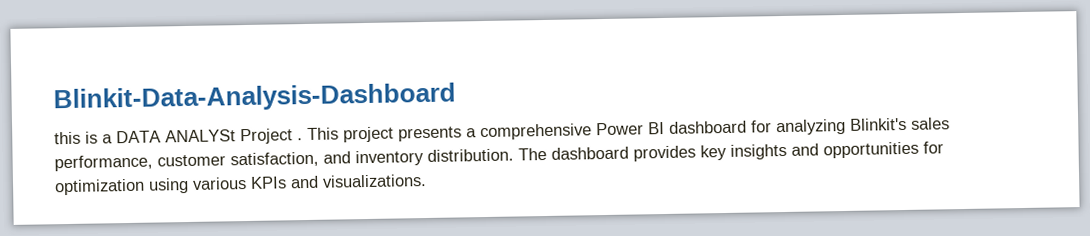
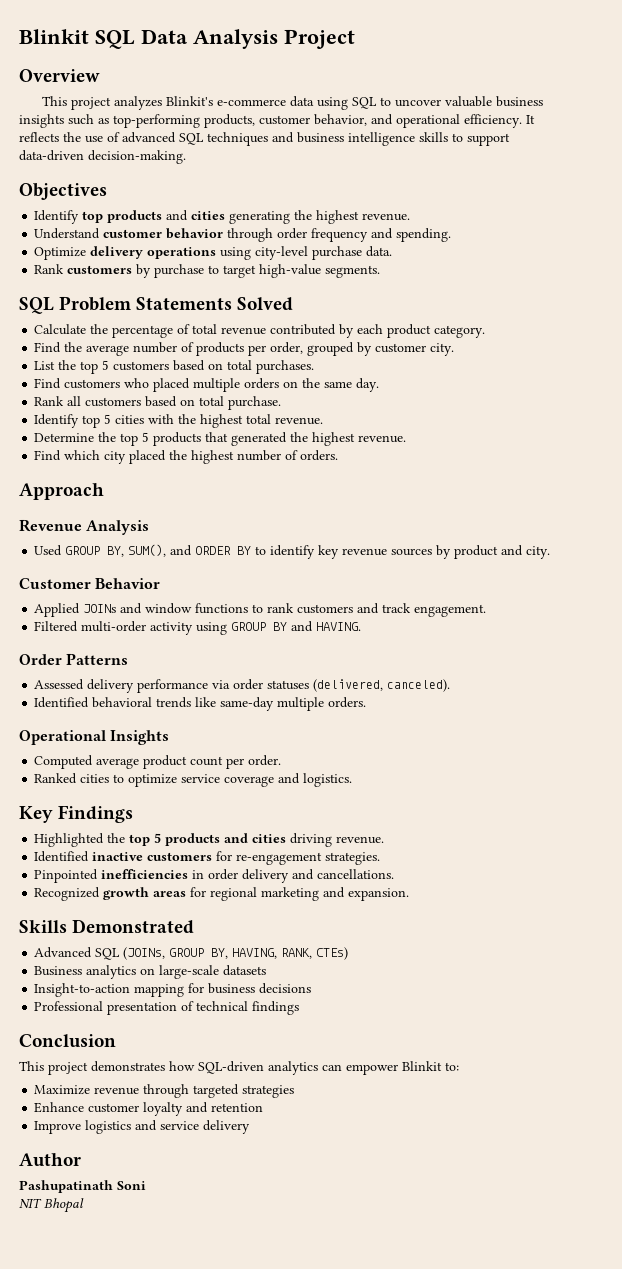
[53,82,456,114] [54,117,950,145] [54,141,944,172] [54,174,427,196] Blinkit-Data-Analysis-Dashboard // this is a DATA ANALYSt Project . This project presents a comprehensive Power BI dashboard for analyzing Blinkit's sales performance, customer satisfaction, and inventory distribution. The dashboard provides key insights and opportunities for optimization using various KPIs and visualizations. -> [19,29,355,49] [19,69,100,82] [41,96,543,110] [19,114,535,128] [19,132,510,146] [19,150,186,164] [19,183,107,200] [34,210,411,224] [34,228,452,242] [34,246,393,260] [34,264,381,278] [19,296,294,314] [34,324,486,338] [34,342,455,356] [34,360,315,374] [34,378,380,392] [34,396,282,410] [34,414,324,428] [34,432,407,446] [34,450,339,464] [19,483,104,500] [19,519,150,535] [34,544,551,559] [19,578,161,589] [34,603,487,617] [34,621,362,635] [19,653,129,665] [34,679,451,693] [34,697,367,711] [19,730,170,745] [34,755,282,769] [34,773,353,787] [19,805,134,823] [34,833,385,847] [34,851,381,865] [34,869,395,883] [34,887,410,901] [19,919,195,934] [34,947,349,960] [34,965,267,979] [34,983,312,997] [34,1001,300,1015] [19,1034,116,1048] [19,1061,459,1075] [34,1084,295,1098] [34,1102,264,1116] [34,1120,251,1134] [19,1153,81,1167] [19,1180,146,1193] [19,1198,84,1213] Blinkit SQL Data Analysis Project // Overview // This project analyzes Blinkit's e-commerce data using SQL to uncover valuable business insights such as top-performing products, customer behavior, and operational efficiency. It reflects the use of advanced SQL techniques and business intelligence skills to support data-driven decision-making. // Objectives // Identify top products and cities generating the highest revenue. // Understand customer behavior through order frequency and spending. // Optimize delivery operations using city-level purchase data. // Rank customers by purchase to target high-value segments. // SQL Problem Statements Solved // Calculate the percentage of total revenue contributed by each product category. // Find the average number of products per order, grouped by customer city. // List the top 5 customers based on total purchases. // Find customers who placed multiple orders on the same day. // Rank all customers based on total purchase. // Identify top 5 cities with the highest total revenue. // Determine the top 5 products that generated the highest revenue. // Find which city placed the highest number of orders. // Approach // Revenue Analysis // Used GROUP BY, SUM(), and ORDER BY to identify key revenue sources by product and city. // Customer Behavior // Applied JOINs and window functions to rank customers and track engagement. // Filtered multi-order activity using GROUP BY and HAVING. // Order Patterns // Assessed delivery performance via order statuses (delivered, canceled). // Identified behavioral trends like same-day multiple orders. // Operational Insights // Computed average product count per order. // Ranked cities to optimize service coverage and logistics. // Key Findings // Highlighted the top 5 products and cities driving revenue. // Identified inactive customers for re-engagement strategies. // Pinpointed inefficiencies in order delivery and cancellations. // Recognized growth areas for regional marketing and expansion. // Skills Demonstrated // Advanced SQL (JOINs, GROUP BY, HAVING, RANK, CTEs) // Business analytics on large-scale datasets // Insight-to-action mapping for business decisions // Professional presentation of technical findings // Conclusion // This project demonstrates how SQL-driven analytics can empower Blinkit to: // Maximize revenue through targeted strategies // Enhance customer loyalty and retention // Improve logistics and service delivery // Author // Pashupatinath Soni // NIT Bhopal

